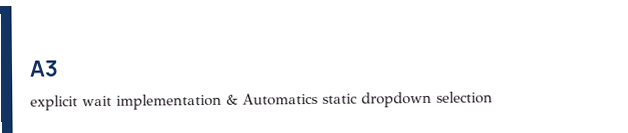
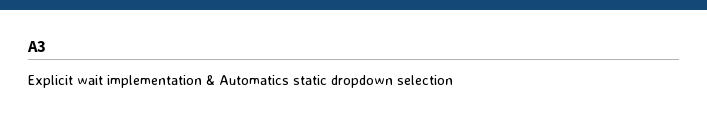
[30,95,78,111] explicit -> [28,75,73,88] Explicit

